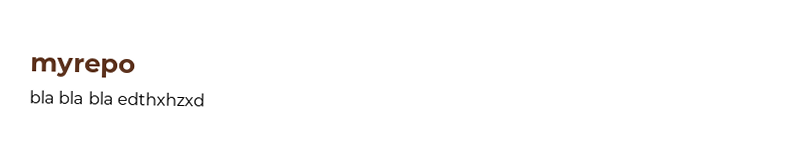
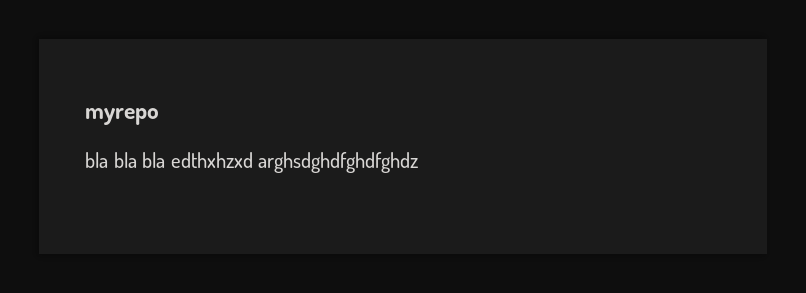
(206, 99) none -> [258,152,419,173] arghsdghdfghdfghdz

